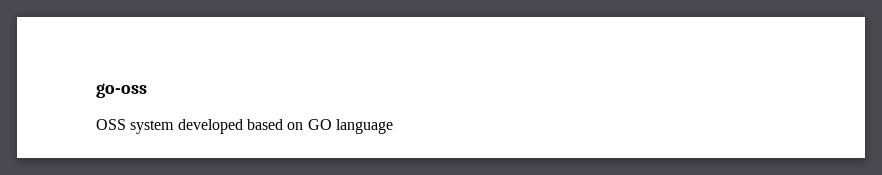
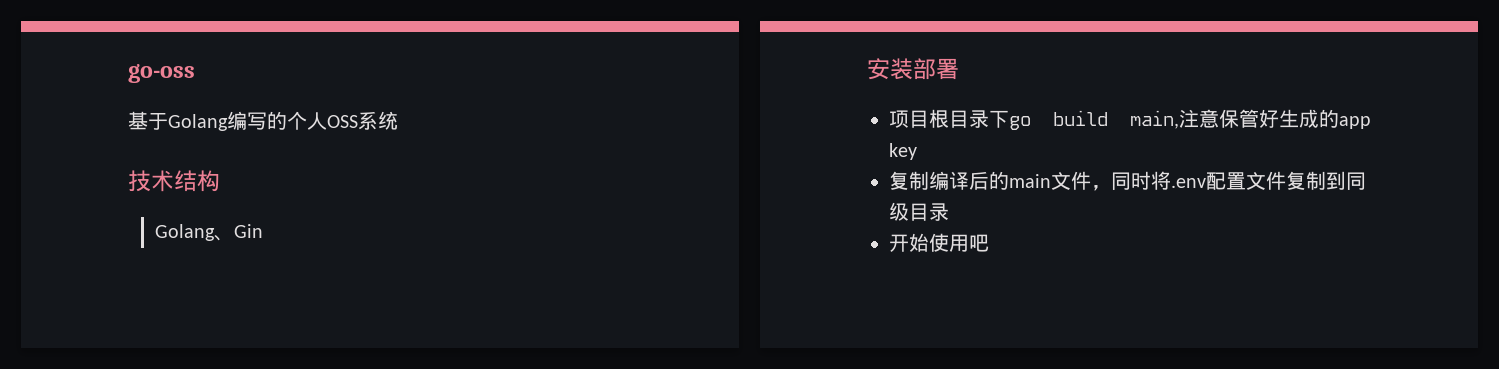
[96,119,393,134] OSS system developed based on GO language -> [128,111,398,131] [128,170,220,192] [155,224,264,241] [867,58,959,80] [889,109,1371,130] [889,143,917,160] [889,171,1366,191] [889,202,949,221] [889,233,989,252] 基于Golang编写的个人OSS系统 // 技术结构 // Golang、Gin // 安装部署 // 项目根目录下go build main,注意保管好生成的app key // 复制编译后的main文件，同时将.env配置文件复制到同级目录 // 开始使用吧

